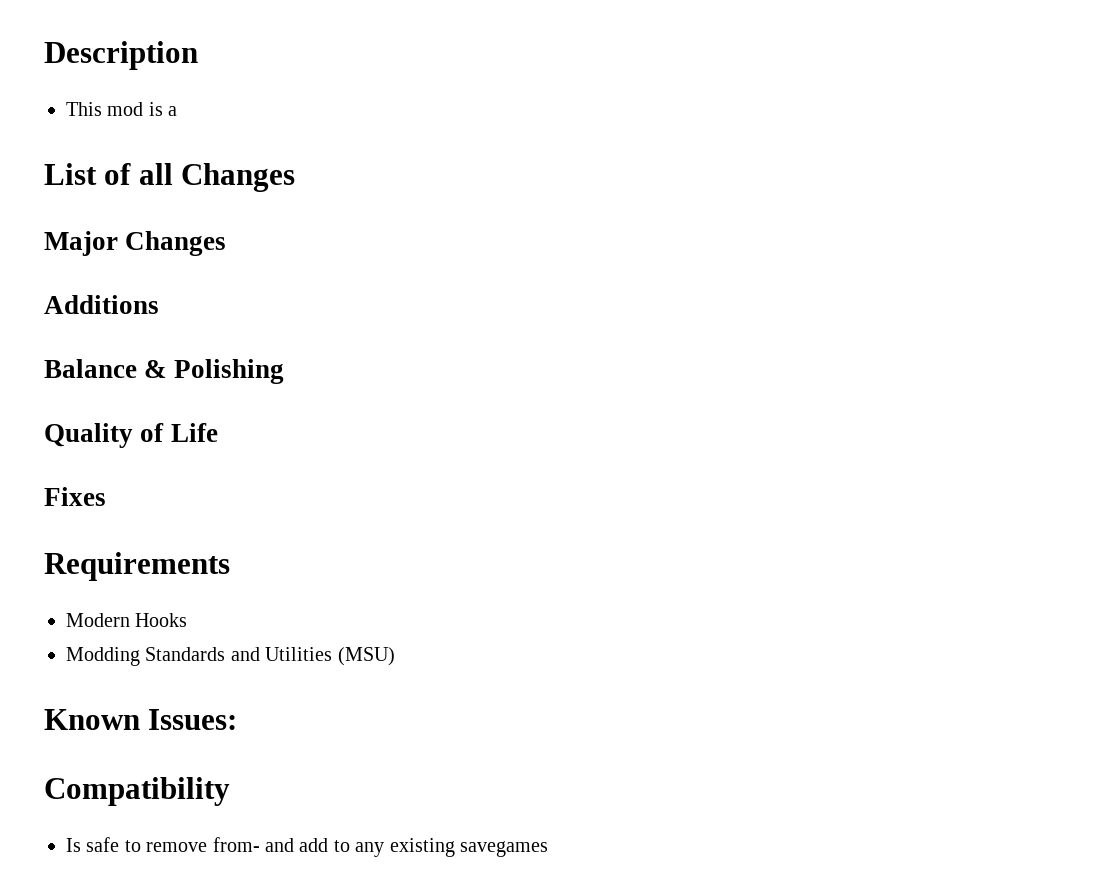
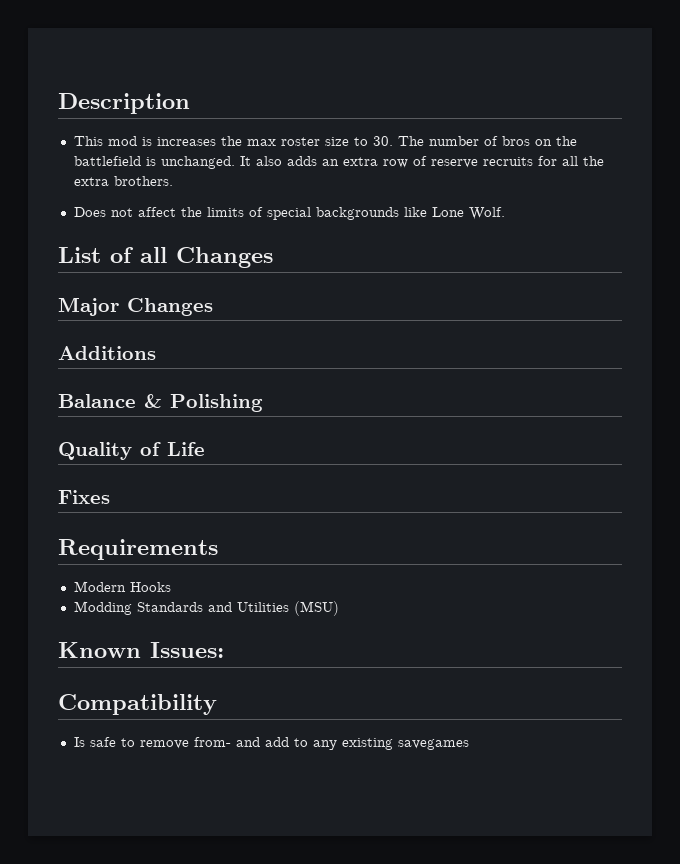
[168,106,178,116] a -> [156,136,577,146] [73,156,604,169] [73,176,173,186] [73,207,505,220] increases the max roster size to 30. The number of bros on the battlefield is unchanged. It also adds an extra row of reserve recruits for all the extra brothers. // Does not affect the limits of special backgrounds like Lone Wolf.

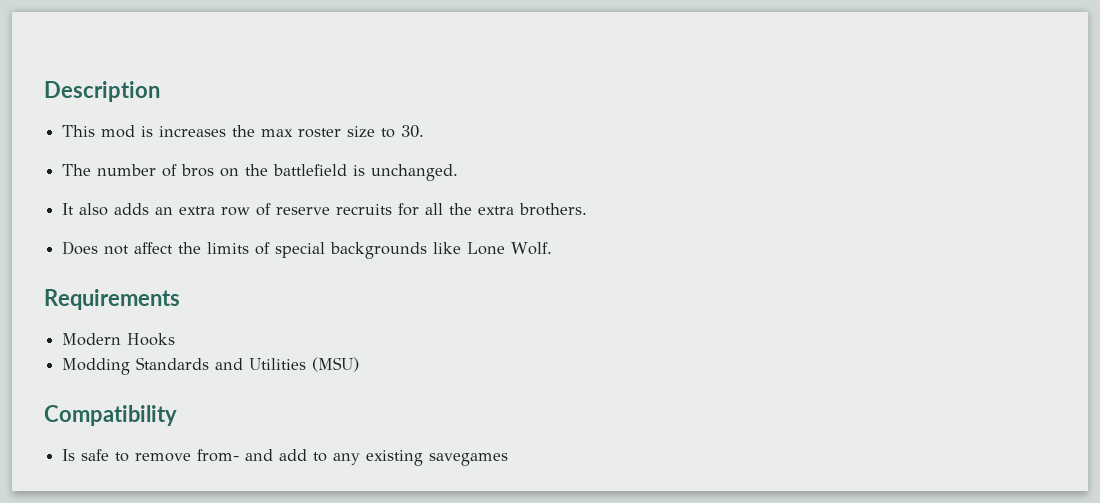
(393, 141) none -> (425, 131) //
(235, 162) none -> (459, 172) //
[58,247,273,268] [58,297,213,316] [58,346,156,360] [58,394,263,412] [58,442,205,460] [58,490,110,504] // List of all Changes // Major Changes // Additions // Balance & Polishing // Quality of Life // Fixes -> (553, 248) none
[58,642,224,658] // Known Issues: -> (360, 364) none

